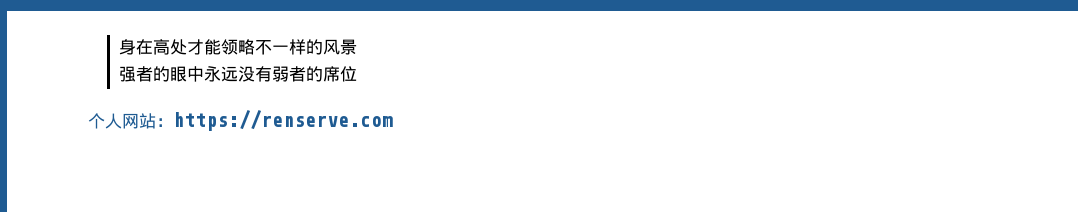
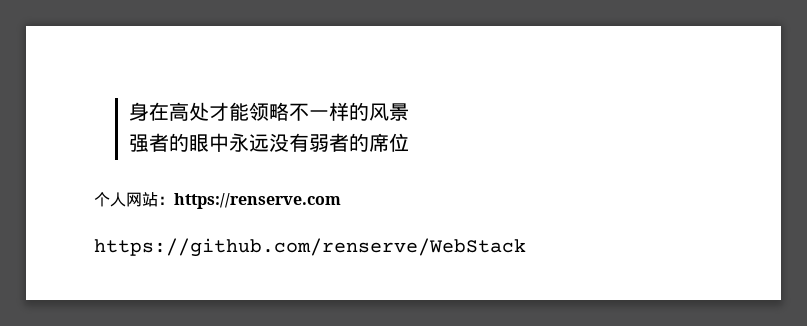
(393, 120) none -> [94,238,526,257] // https://github.com/renserve/WebStack

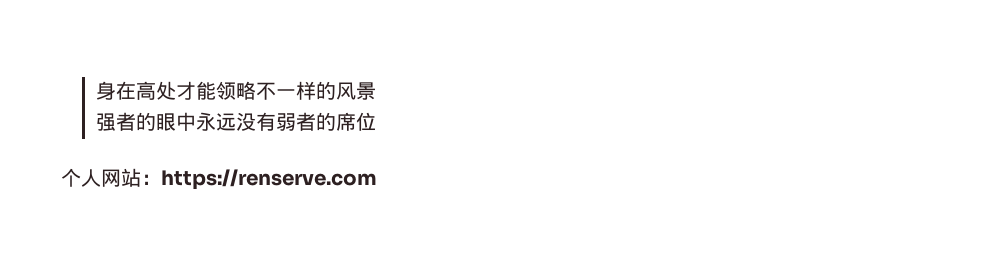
[94,238,526,257] // https://github.com/renserve/WebStack -> (377, 179) none

